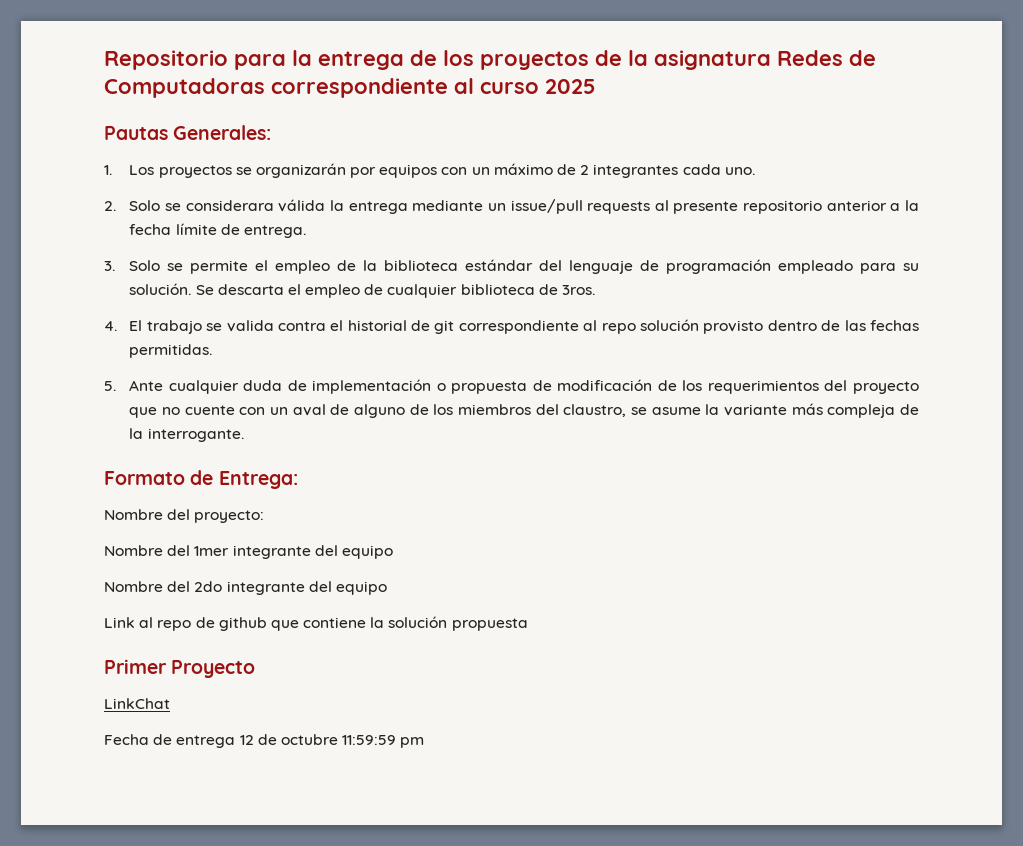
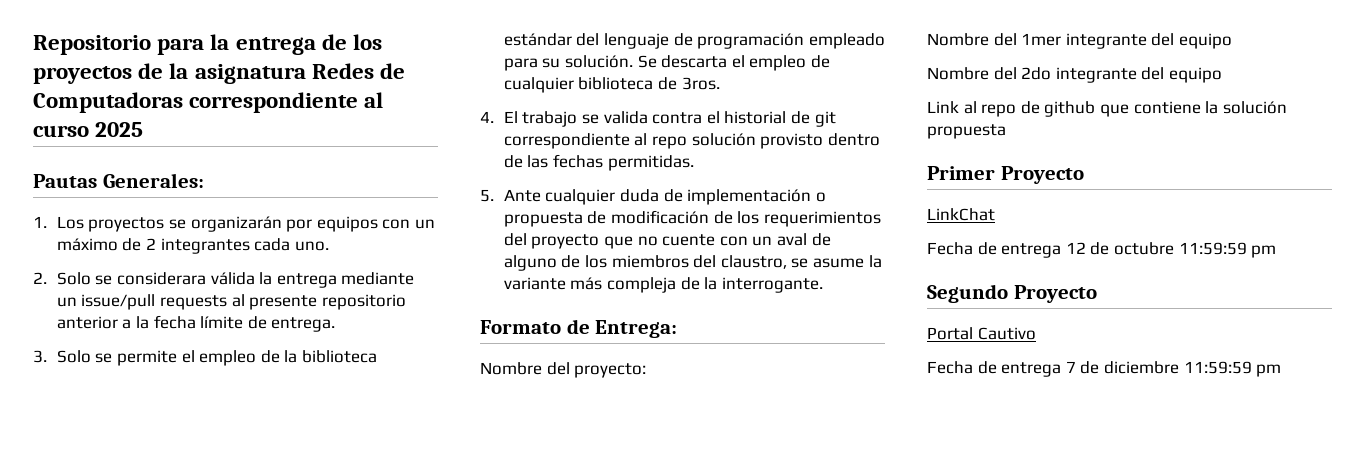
(425, 742) none -> [927,284,1097,303] [927,327,1036,340] [927,361,1282,377] // Segundo Proyecto // Portal Cautivo // Fecha de entrega 7 de diciembre 11:59:59 pm

